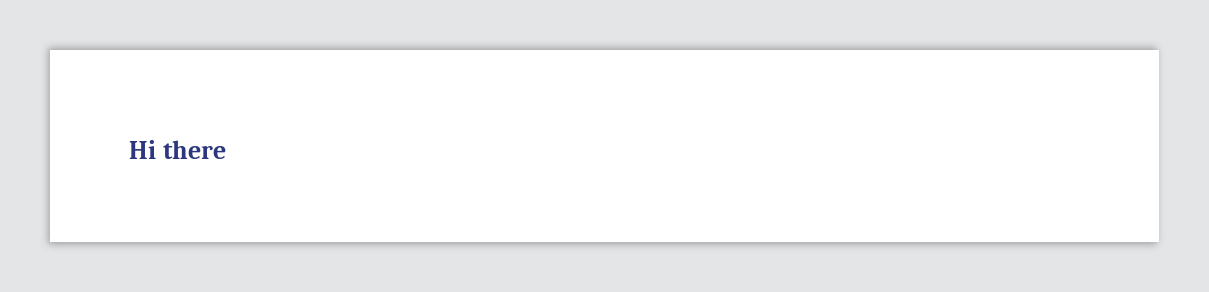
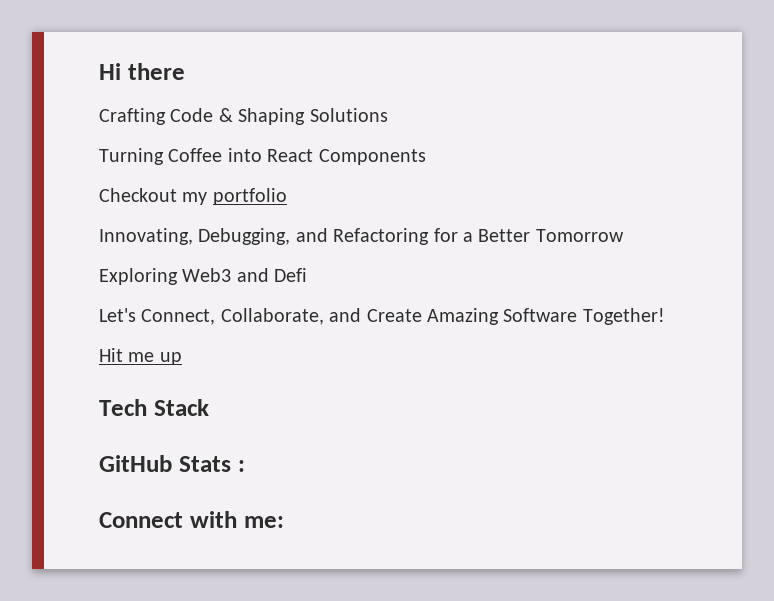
(226, 149) none -> [99,108,388,125] [99,148,426,165] [99,188,287,205] [99,228,624,245] [99,268,308,285] [99,308,665,325] [99,348,182,365] [99,399,209,416] [99,455,245,472] [99,511,284,528] // Crafting Code & Shaping Solutions // Turning Coffee into React Components // Checkout my portfolio // Innovating, Debugging, and Refactoring for a Better Tomorrow // Exploring Web3 and Defi // Let's Connect, Collaborate, and Create Amazing Software Together! // Hit me up // Tech Stack // GitHub Stats : // Connect with me:

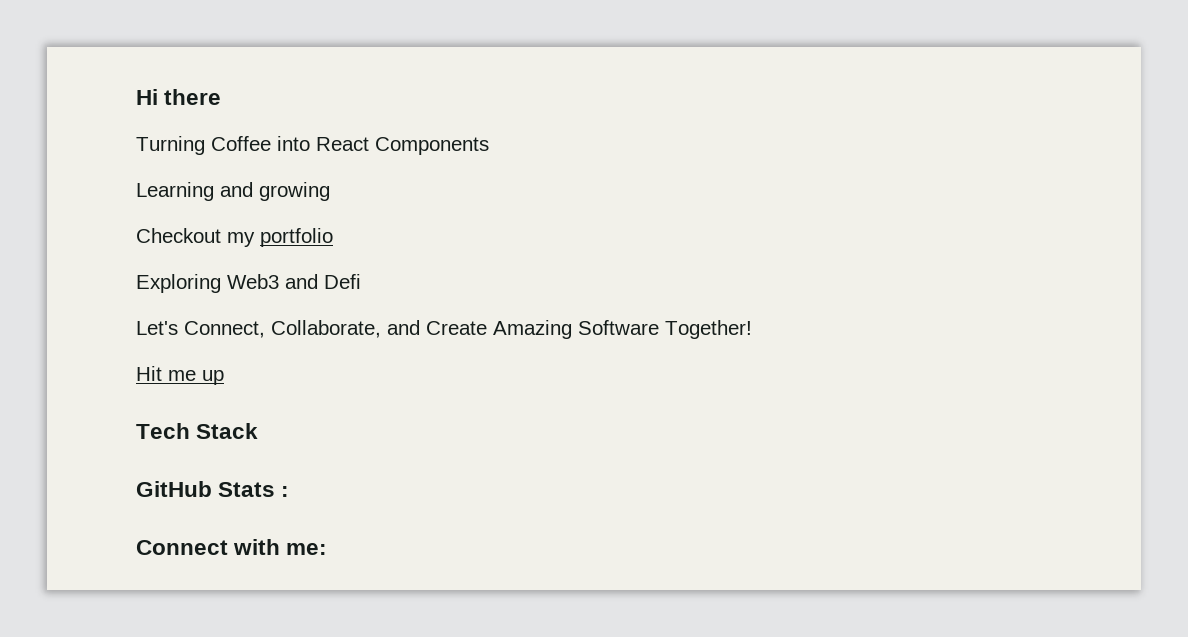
[99,108,388,125] // Crafting Code & Shaping Solutions -> (222, 97) none
(426, 157) none -> [136,182,330,201] // Learning and growing
[99,228,624,245] // Innovating, Debugging, and Refactoring for a Better Tomorrow -> (333, 237) none

